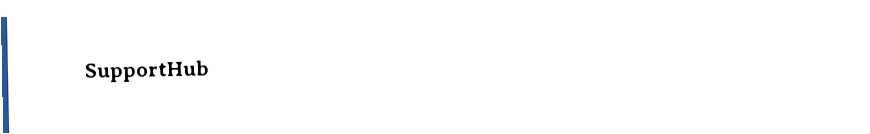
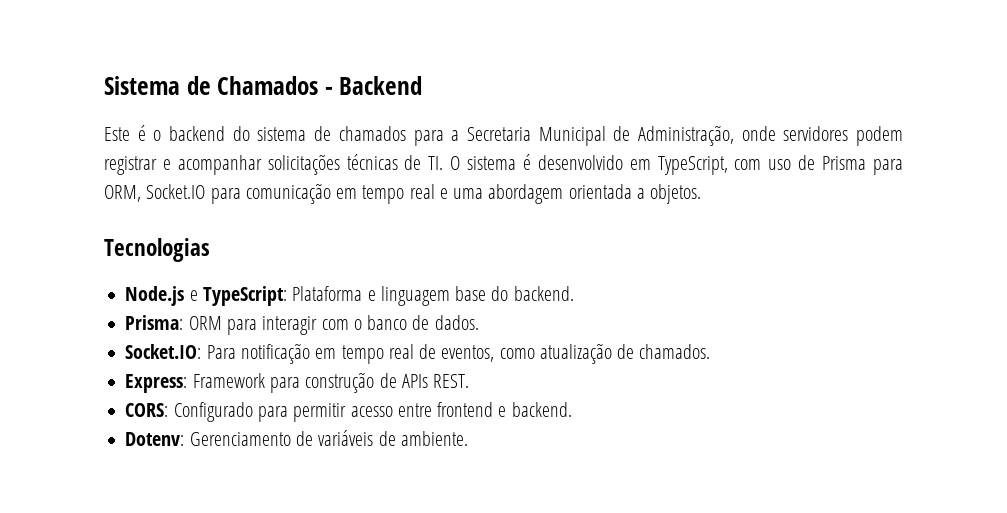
[84,60,210,83] SupportHub -> [104,76,423,95] [104,125,903,146] [104,154,903,175] [104,183,702,204] [104,238,210,262] [125,286,574,306] [125,315,479,335] [125,343,711,364] [125,372,470,393] [125,402,572,422] [125,430,468,446] Sistema de Chamados - Backend // Este é o backend do sistema de chamados para a Secretaria Municipal de Administração, onde servidores podem registrar e acompanhar solicitações técnicas de TI. O sistema é desenvolvido em TypeScript, com uso de Prisma para ORM, Socket.IO para comunicação em tempo real e uma abordagem orientada a objetos. // Tecnologias // Node.js e TypeScript: Plataforma e linguagem base do backend. // Prisma: ORM para interagir com o banco de dados. // Socket.IO: Para notificação em tempo real de eventos, como atualização de chamados. // Express: Framework para construção de APIs REST. // CORS: Configurado para permitir acesso entre frontend e backend. // Dotenv: Gerenciamento de variáveis de ambiente.

